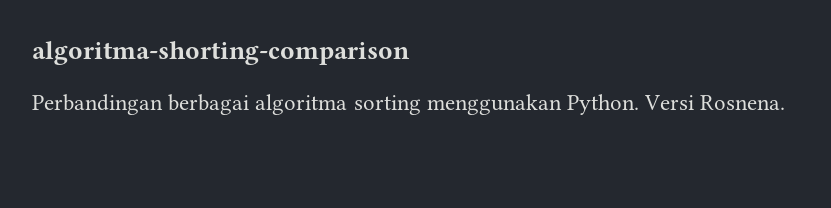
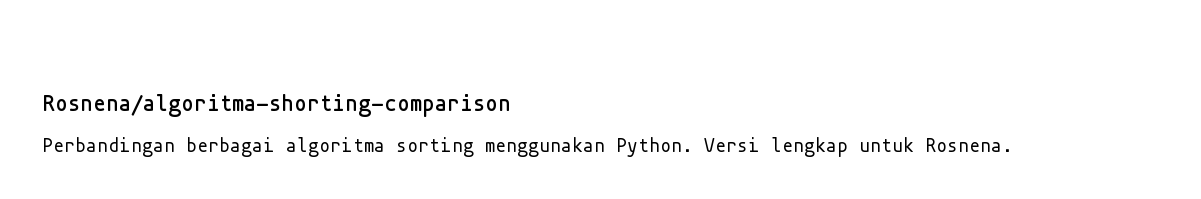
[32,41,410,65] algoritma-shorting-comparison -> [42,94,511,117] Rosnena/algoritma-shorting-comparison
(695, 102) none -> [771,137,914,157] lengkap untuk

